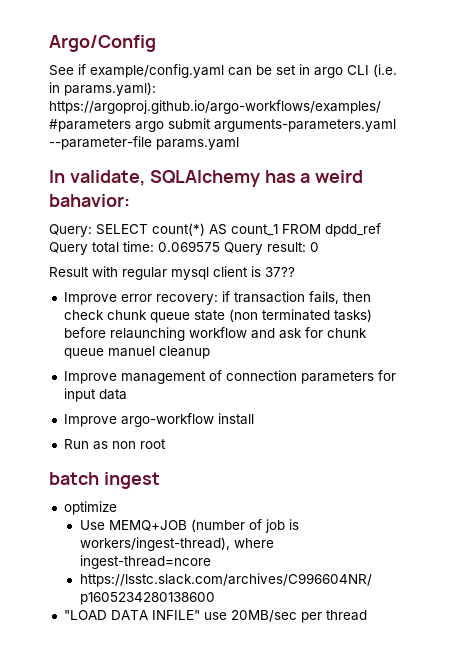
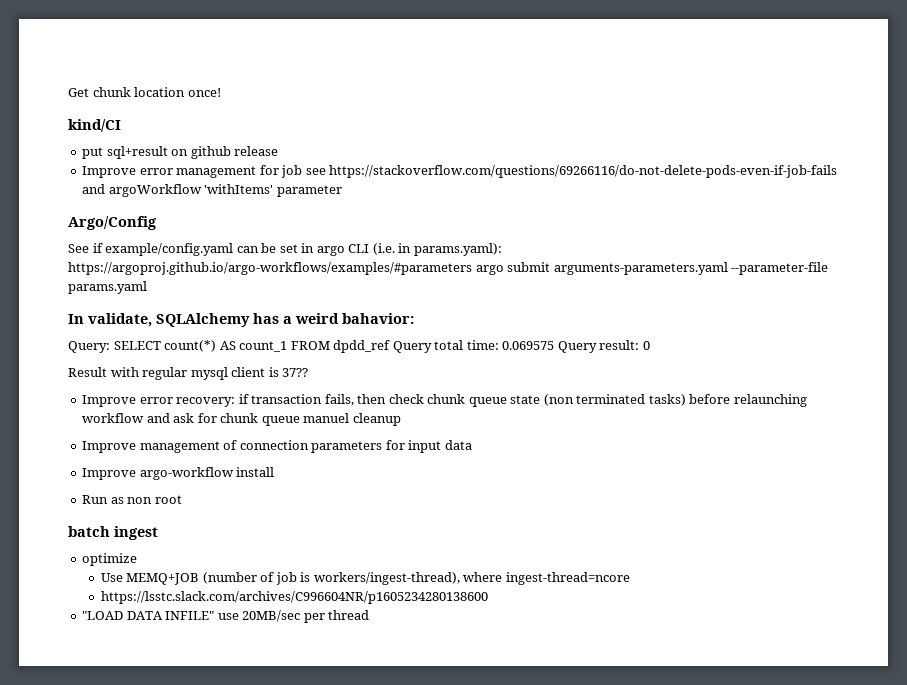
(49, 43) none -> [68,87,221,97] [68,119,121,132] [82,146,279,159] [82,165,838,178] [82,184,342,197] Get chunk location once! // kind/CI // put sql+result on github release // Improve error management for job see https://stackoverflow.com/questions/69266116/do-not-delete-pods-even-if-job-fails and argoWorkflow 'withItems' parameter //

